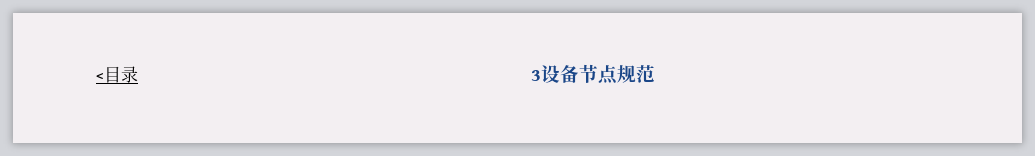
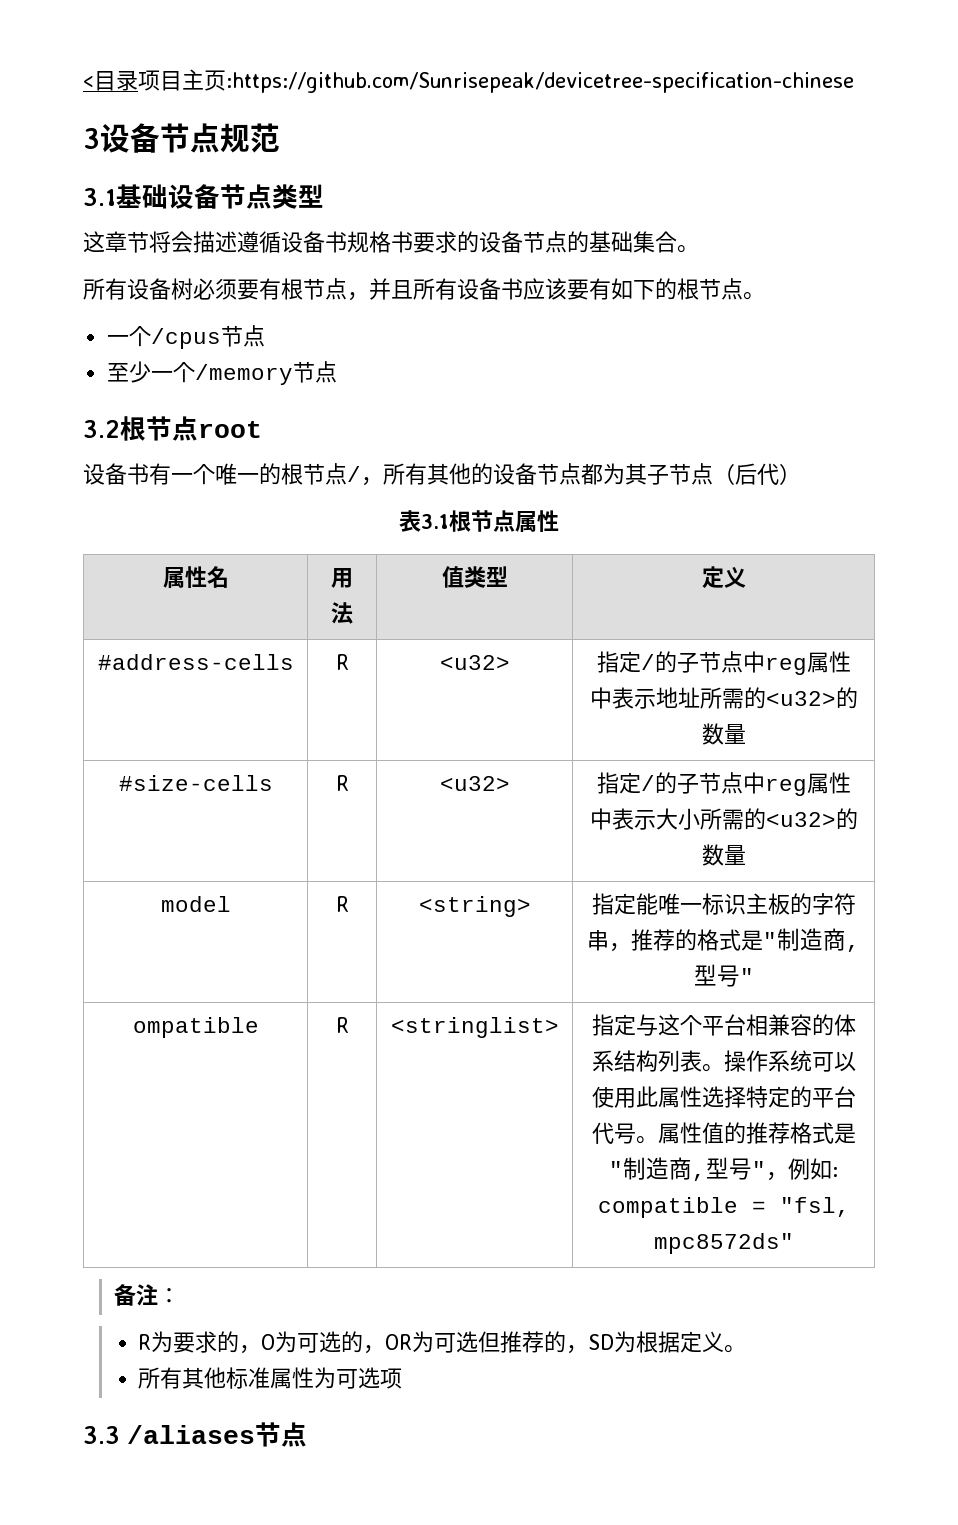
(138, 74) none -> [138,69,854,93] 项目主页:https://github.com/Sunrisepeak/devicetree-specification-chinese
(655, 74) none -> [83,184,324,209] [83,231,699,253] [83,278,765,301] [107,325,266,349] [107,361,338,385] [83,416,262,441] [83,463,801,486] [399,510,559,532] [162,566,229,588] [331,568,353,588] [331,602,353,624] [441,566,508,588] [701,566,746,588] [97,654,294,670] [335,654,349,670] [439,655,510,670] [596,651,851,675] [589,687,858,709] [701,723,746,745] [118,775,273,791] [335,775,349,791] [439,776,510,791] [596,772,851,796] [589,808,858,830] [701,844,746,866] [160,896,231,912] [335,896,349,912] [418,896,531,917] [591,893,856,915] [587,928,860,952] [693,964,754,987] [132,1017,259,1038] [335,1017,349,1033] [390,1017,559,1038] [591,1014,856,1036] [591,1050,856,1072] [591,1086,856,1108] [591,1122,856,1144] [609,1157,838,1181] [597,1197,850,1218] [653,1233,794,1254] [114,1284,181,1306] [138,1331,747,1354] [138,1367,403,1389] [83,1422,307,1447] // 3.1基础设备节点类型 // 这章节将会描述遵循设备书规格书要求的设备节点的基础集合。 // 所有设备树必须要有根节点，并且所有设备书应该要有如下的根节点。 // 一个/cpus节点 // 至少一个/memory节点 // 3.2根节点root // 设备书有一个唯一的根节点/，所有其他的设备节点都为其子节点（后代） // 表3.1根节点属性 // 属性名 | 用法 | 值类型 | 定义 // #address-cells | R | <u32> | 指定/的子节点中reg属性中表示地址所需的<u32>的数量 // #size-cells | R | <u32> | 指定/的子节点中reg属性中表示大小所需的<u32>的数量 // model | R | <string> | 指定能唯一标识主板的字符串，推荐的格式是"制造商,型号" // ompatible | R | <stringlist> | 指定与这个平台相兼容的体系结构列表。操作系统可以使用此属性选择特定的平台代号。属性值的推荐格式是"制造商,型号"，例如: compatible = "fsl, mpc8572ds" // 备注： // R为要求的，O为可选的，OR为可选但推荐的，SD为根据定义。 // 所有其他标准属性为可选项 // 3.3 /aliases节点

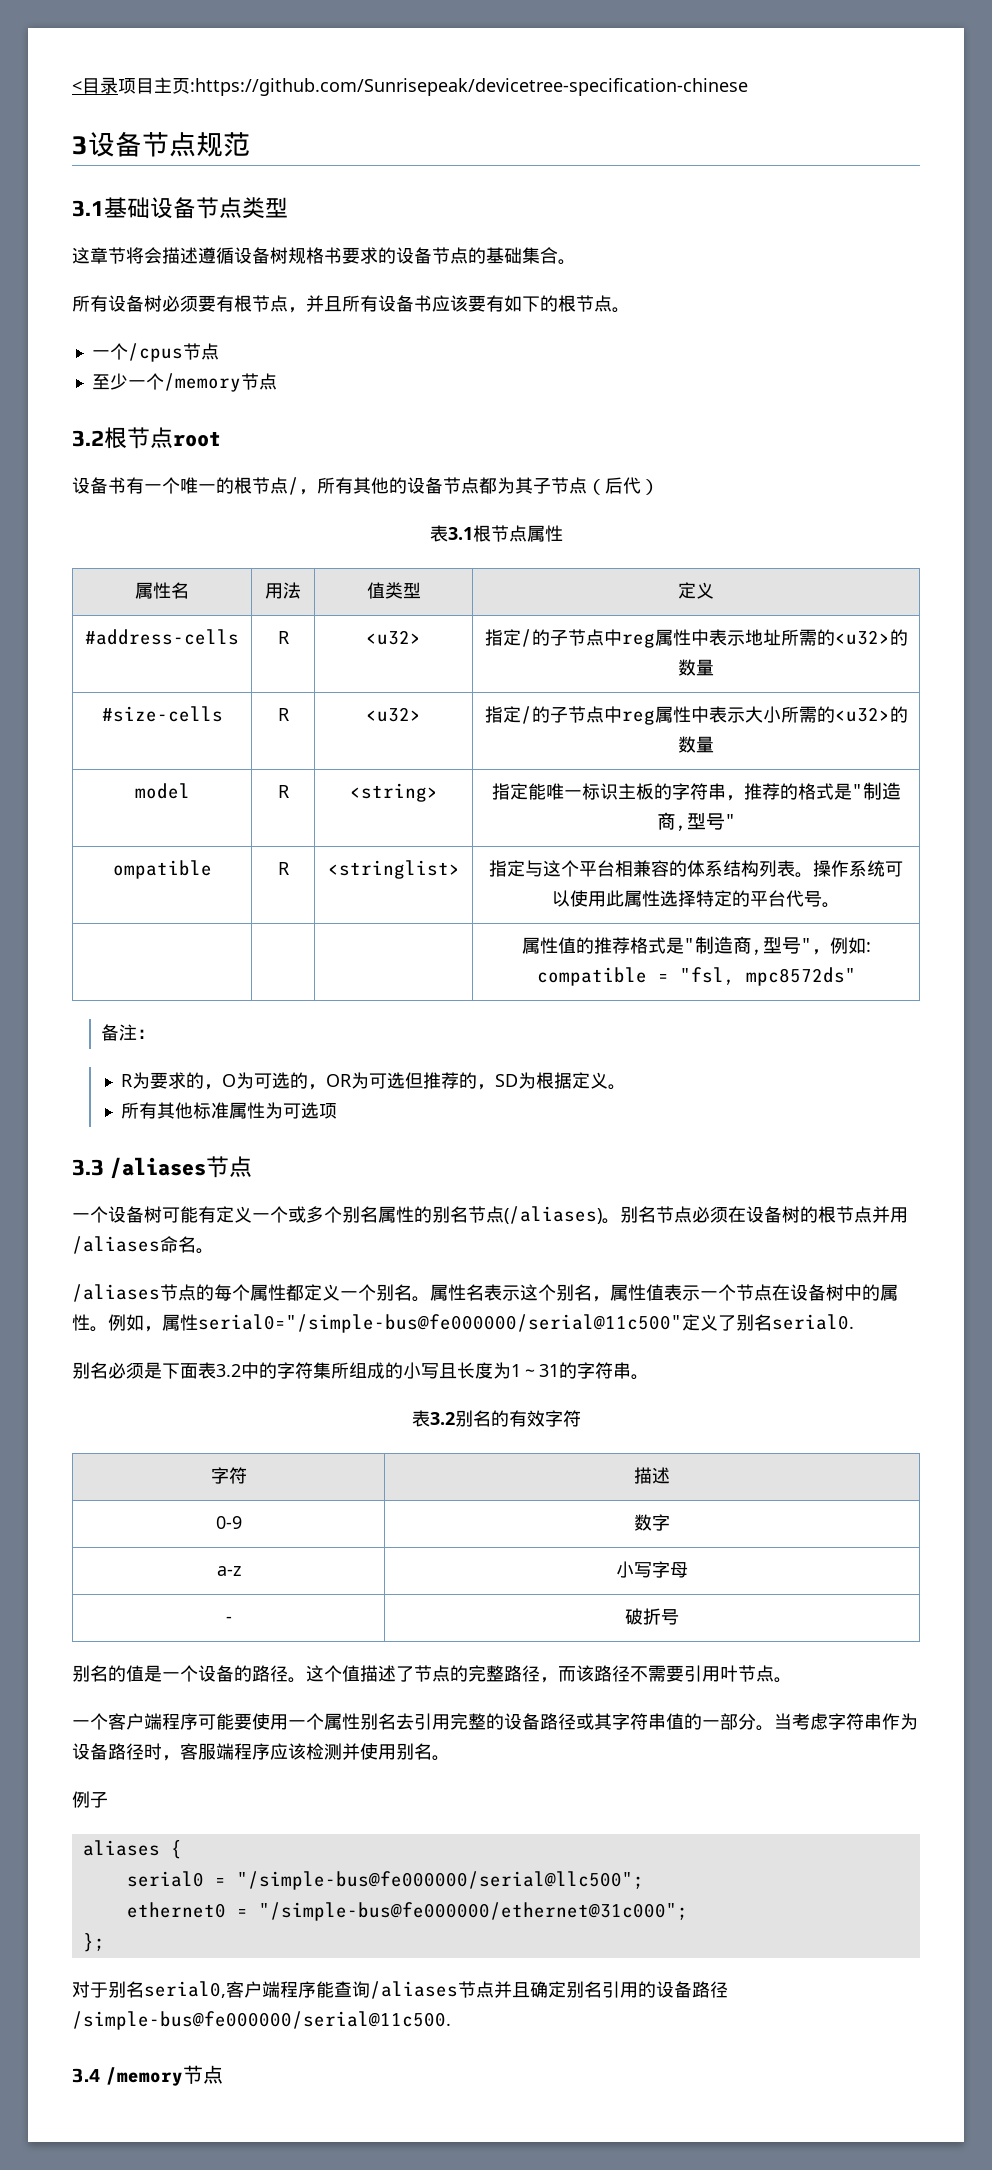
[325,231,347,253] 书 -> [270,247,288,264] 树
(658, 1140) none -> (840, 905) // | | |
(307, 1434) none -> [72,1206,908,1224] [72,1236,214,1254] [72,1284,898,1302] [72,1314,854,1333] [72,1362,649,1380] [411,1410,581,1427] [210,1467,247,1484] [634,1467,670,1484] [215,1516,242,1529] [634,1514,670,1531] [216,1566,241,1576] [616,1561,688,1578] [225,1616,232,1623] [625,1608,679,1625] [72,1665,792,1683] [72,1713,918,1731] [72,1743,450,1761] [72,1791,108,1808] [82,1840,182,1859] [126,1871,644,1890] [126,1902,688,1921] [82,1933,105,1952] [72,1981,728,1999] [72,2011,451,2030] [72,2065,224,2086] // 一个设备树可能有定义一个或多个别名属性的别名节点(/aliases)。别名节点必须在设备树的根节点并用/aliases命名。 // /aliases节点的每个属性都定义一个别名。属性名表示这个别名，属性值表示一个节点在设备树中的属性。例如，属性serial0="/simple-bus@fe000000/serial@11c500"定义了别名serial0. // 别名必须是下面表3.2中的字符集所组成的小写且长度为1～31的字符串。 // 表3.2别名的有效字符 // 字符 | 描述 // 0-9 | 数字 // a-z | 小写字母 // - | 破折号 // 别名的值是一个设备的路径。这个值描述了节点的完整路径，而该路径不需要引用叶节点。 // 一个客户端程序可能要使用一个属性别名去引用完整的设备路径或其字符串值的一部分。当考虑字符串作为设备路径时，客服端程序应该检测并使用别名。 // 例子 // aliases { // serial0 = "/simple-bus@fe000000/serial@llc500"; // ethernet0 = "/simple-bus@fe000000/ethernet@31c000"; // }; // 对于别名serial0,客户端程序能查询/aliases节点并且确定别名引用的设备路径/simple-bus@fe000000/serial@11c500. // 3.4 /memory节点

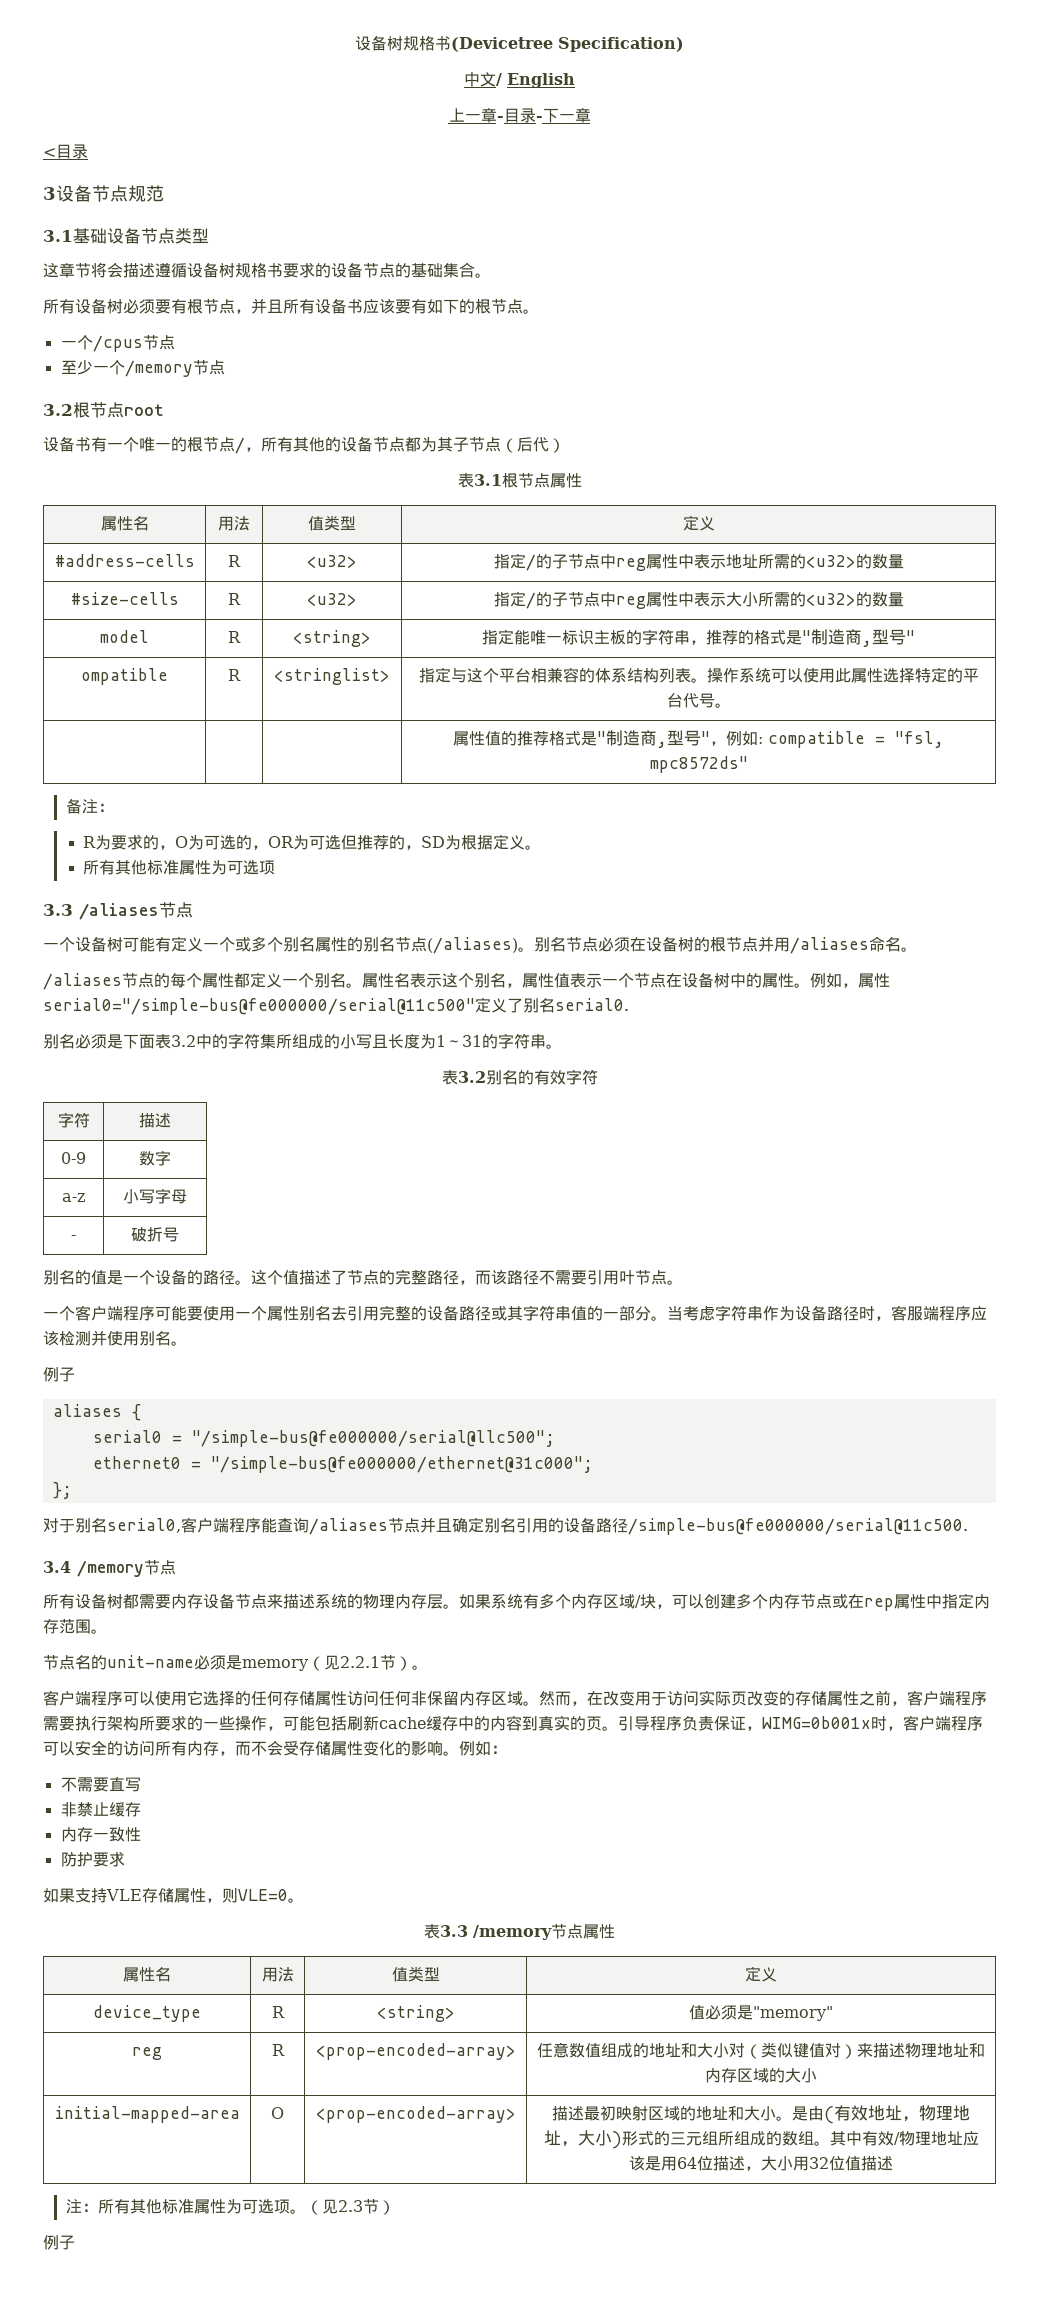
(72, 86) none -> [355,35,684,52] [464,72,575,88] [448,108,591,123] 设备树规格书(Devicetree Specification) // 中文/ English // 上一章-目录-下一章 //
[118,77,748,96] 项目主页:https://github.com/Sunrisepeak/devicetree-specification-chinese -> (88, 151) none
(224, 2074) none -> [43,1593,990,1611] [43,1619,107,1634] [43,1655,428,1671] [43,1690,987,1706] [43,1715,983,1731] [43,1740,507,1756] [60,1777,141,1792] [60,1802,141,1817] [60,1827,141,1842] [60,1851,125,1867] [43,1888,304,1903] [424,1924,615,1940] [123,1967,171,1982] [261,1967,294,1982] [391,1966,440,1982] [745,1966,777,1982] [93,2005,201,2022] [271,2006,285,2018] [376,2005,455,2022] [689,2005,833,2021] [132,2047,162,2060] [271,2044,285,2056] [315,2043,516,2060] [537,2042,985,2059] [705,2068,817,2083] [54,2106,240,2123] [271,2107,284,2119] [315,2106,516,2123] [552,2105,970,2124] [543,2130,979,2149] [629,2156,893,2171] [65,2199,395,2215] [43,2235,75,2250] // 所有设备树都需要内存设备节点来描述系统的物理内存层。如果系统有多个内存区域/块，可以创建多个内存节点或在rep属性中指定内存范围。 // 节点名的unit-name必须是memory（见2.2.1节）。 // 客户端程序可以使用它选择的任何存储属性访问任何非保留内存区域。然而，在改变用于访问实际页改变的存储属性之前，客户端程序需要执行架构所要求的一些操作，可能包括刷新cache缓存中的内容到真实的页。引导程序负责保证，WIMG=0b001x时，客户端程序可以安全的访问所有内存，而不会受存储属性变化的影响。例如： // 不需要直写 // 非禁止缓存 // 内存一致性 // 防护要求 // 如果支持VLE存储属性，则VLE=0。 // 表3.3 /memory节点属性 // 属性名 | 用法 | 值类型 | 定义 // device_type | R | <string> | 值必须是"memory" // reg | R | <prop-encoded-array> | 任意数值组成的地址和大小对（类似键值对）来描述物理地址和内存区域的大小 // initial-mapped-area | O | <prop-encoded-array> | 描述最初映射区域的地址和大小。是由(有效地址，物理地址，大小)形式的三元组所组成的数组。其中有效/物理地址应该是用64位描述，大小用32位值描述 // 注：所有其他标准属性为可选项。（见2.3节） // 例子

